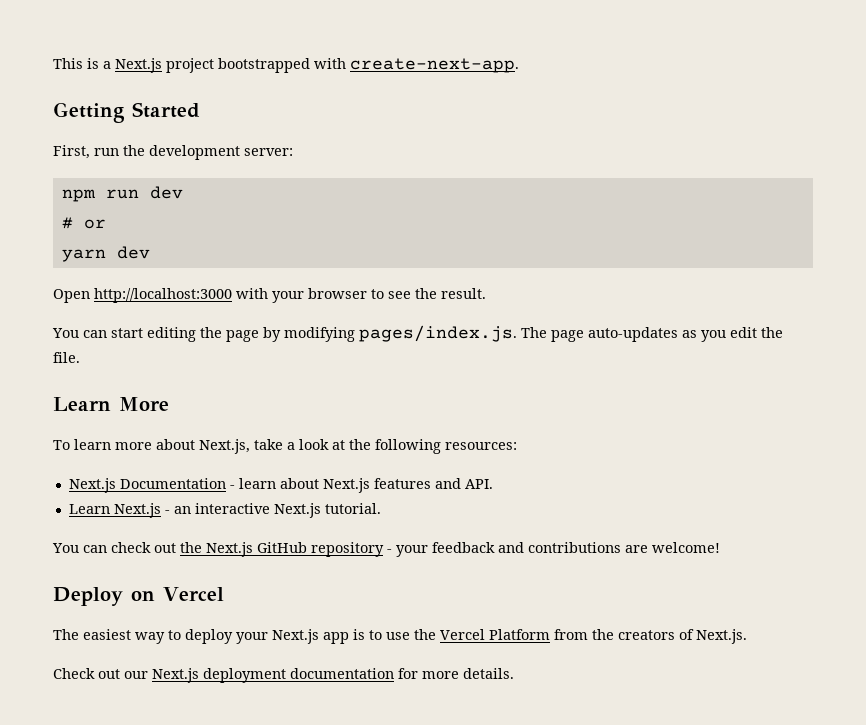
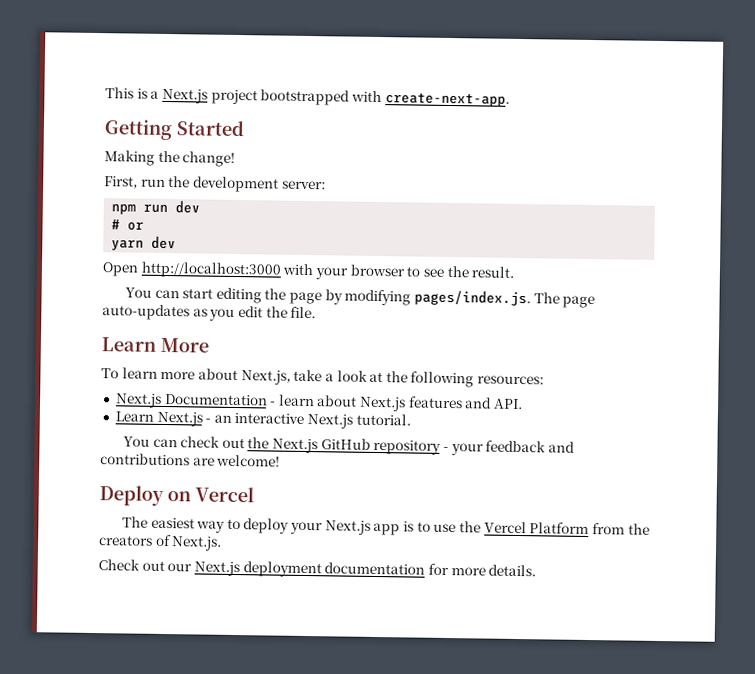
(200, 110) none -> [104,150,236,167] // Making the change!

